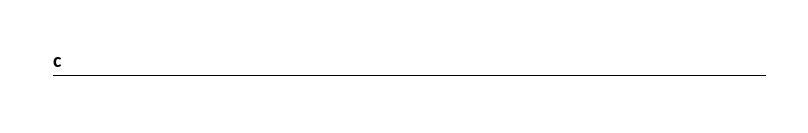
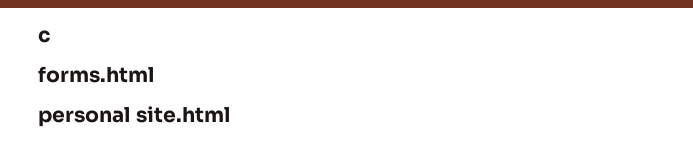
(62, 62) none -> [38,66,154,83] [38,106,230,127] // forms.html // personal site.html

